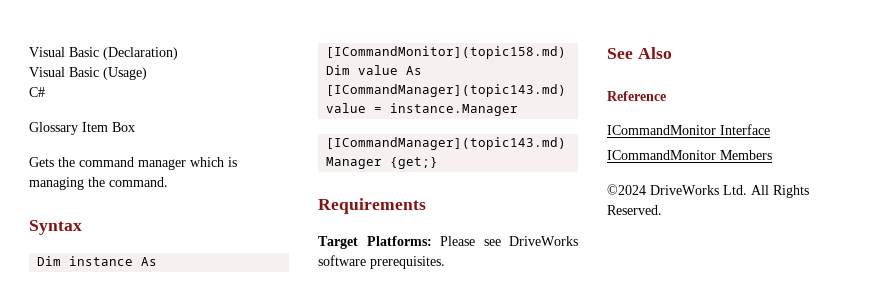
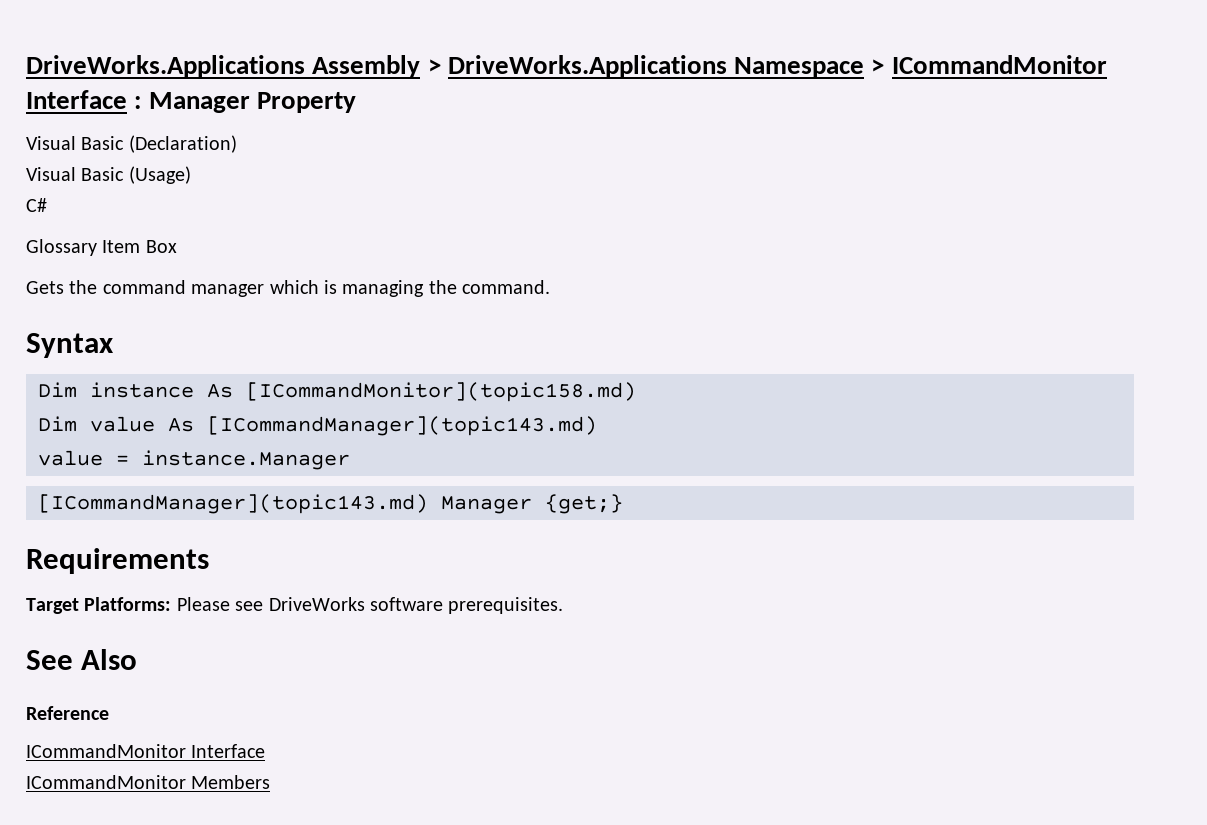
(29, 52) none -> [26,55,1107,78] [26,90,356,113] DriveWorks.Applications Assembly > DriveWorks.Applications Namespace > ICommandMonitor Interface : Manager Property //
[607,184,809,198] [607,205,662,215] // ©2024 DriveWorks Ltd. All Rights Reserved. -> (271, 782) none

